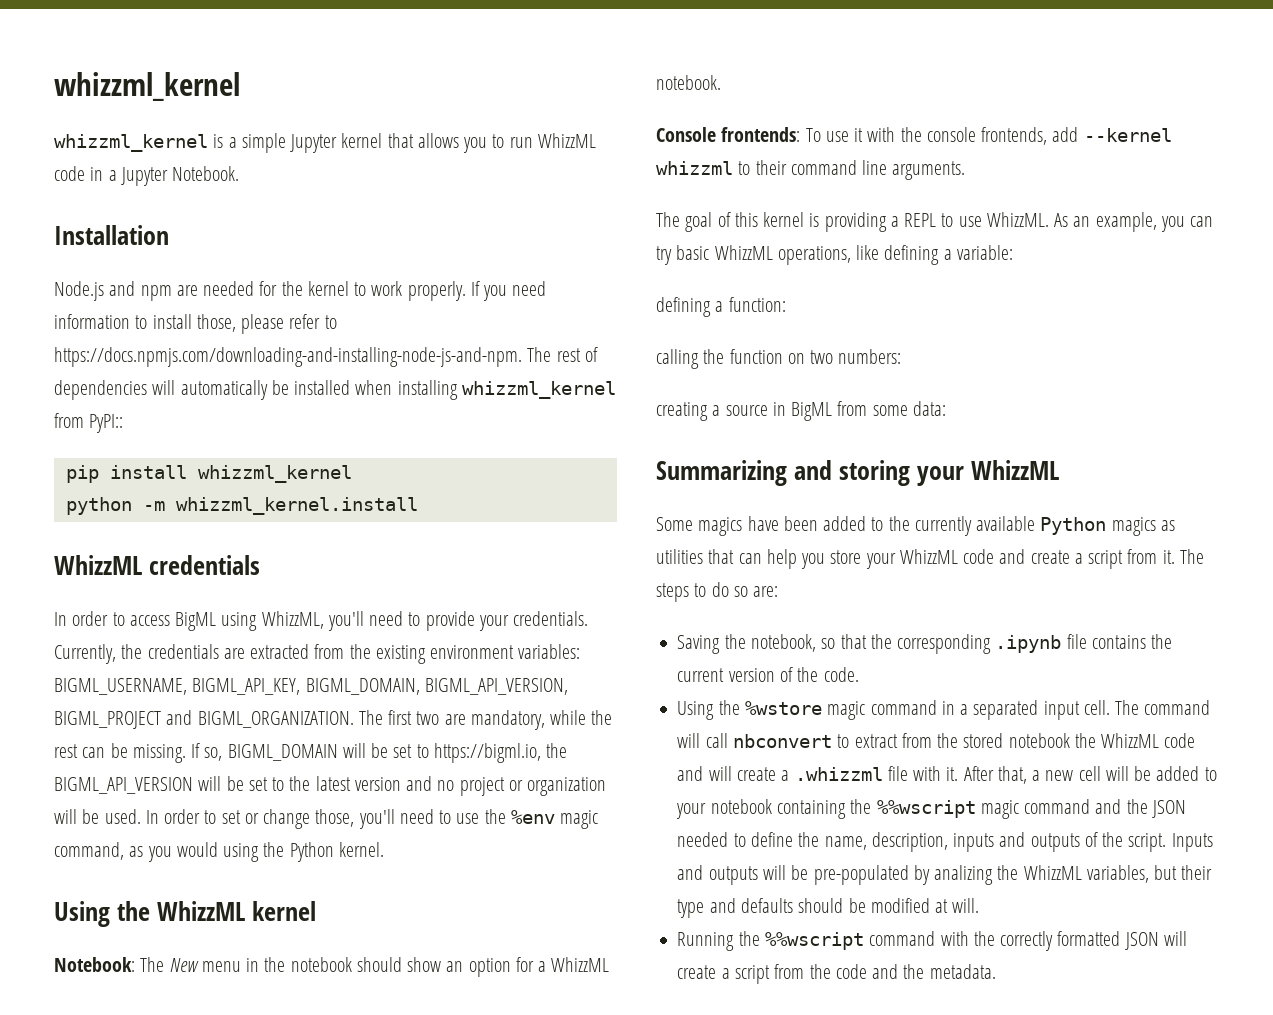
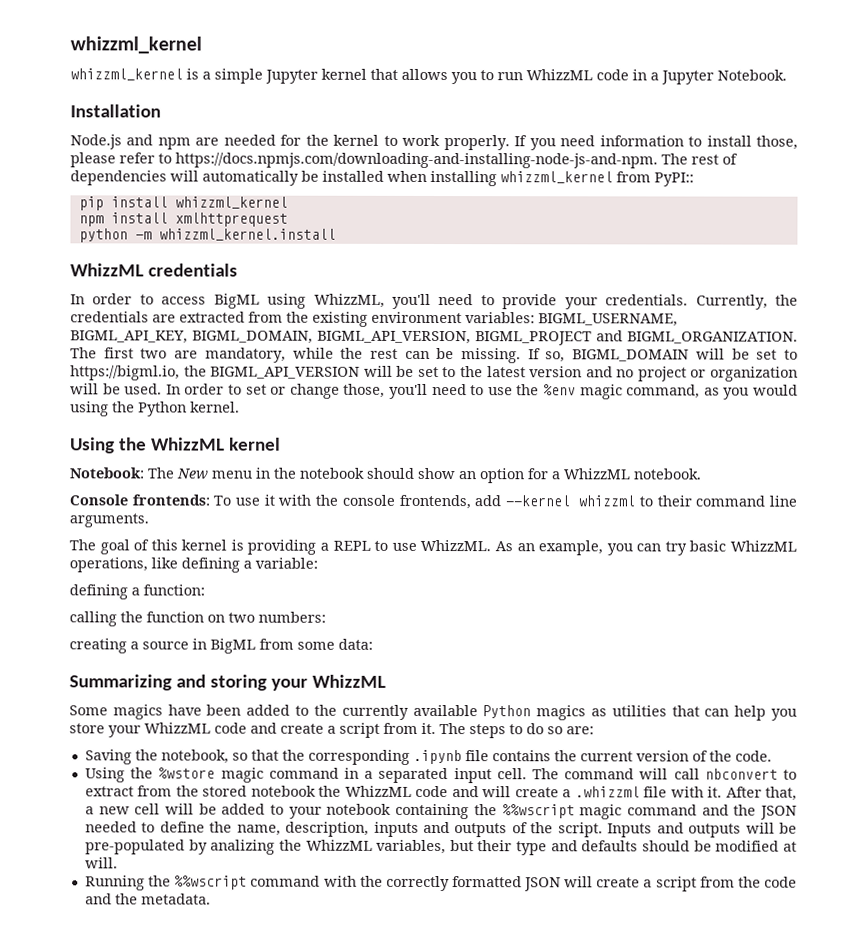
(352, 474) none -> [78,212,288,227] // npm install xmlhttprequest

